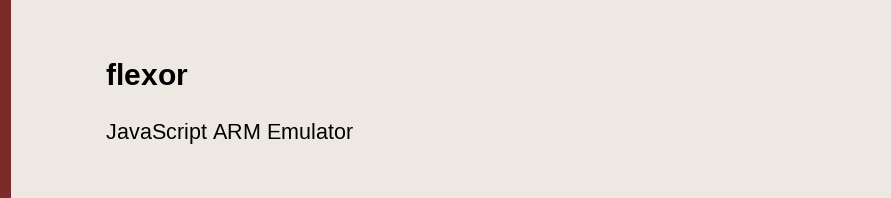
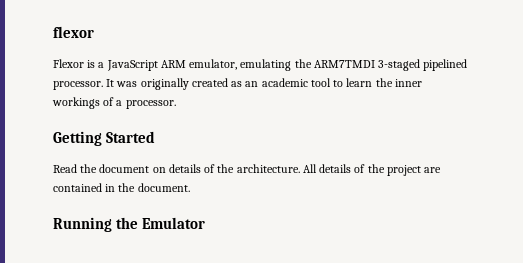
[106,123,261,144] JavaScript ARM -> [53,59,468,71] [53,78,422,90] [52,97,176,109] [53,131,156,146] [53,164,442,176] [53,183,190,192] [53,217,139,232] Flexor is a JavaScript ARM emulator, emulating the ARM7TMDI 3-staged pipelined processor. It was originally created as an academic tool to learn the inner workings of a processor. // Getting Started // Read the document on details of the architecture. All details of the project are contained in the document. // Running the

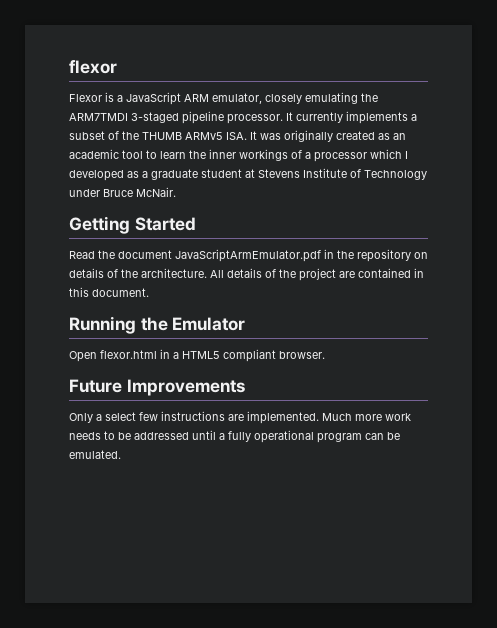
(238, 64) none -> [265,94,302,104] closely
[423,59,468,71] pipelined -> [182,111,224,124] pipeline
(115, 83) none -> [296,111,417,124] [69,131,257,140] currently implements a subset of the THUMB ARMv5 ISA. It
[125,100,176,109] processor. -> [314,149,408,162] [69,168,427,181] [69,187,176,197] processor which I developed as a graduate student at Stevens Institute of Technology under Bruce McNair.
(150, 168) none -> [175,249,411,262] JavaScriptArmEmulator.pdf in the repository
[118,183,136,192] the -> [69,287,89,297] this
(206, 223) none -> [69,349,325,362] [69,379,245,396] [69,411,411,424] [69,430,400,443] [69,450,121,459] // Open flexor.html in a HTML5 compliant browser. // Future Improvements // Only a select few instructions are implemented. Much more work needs to be addressed until a fully operational program can be emulated.

